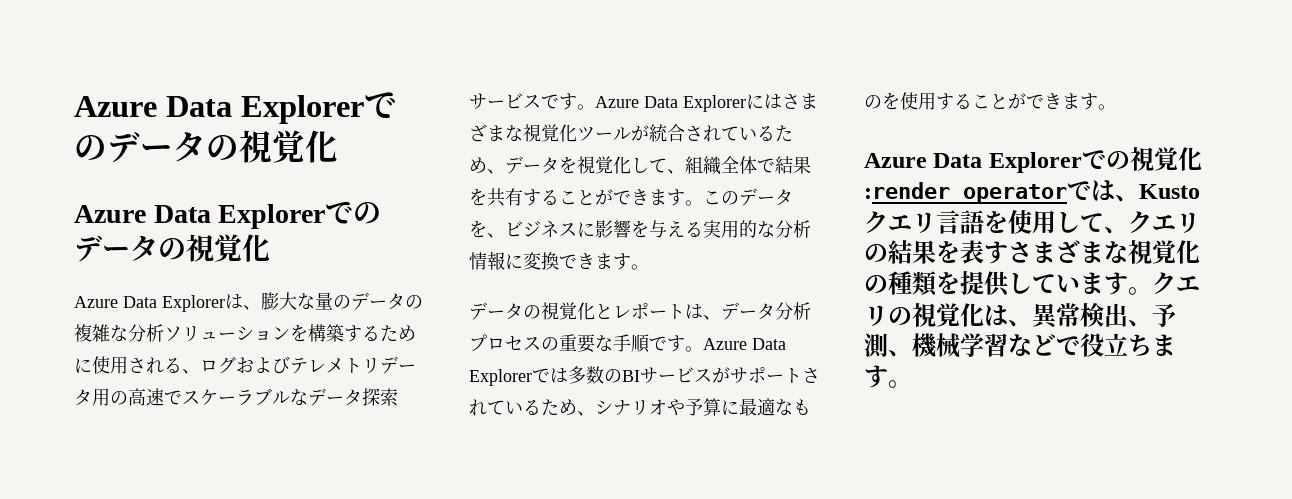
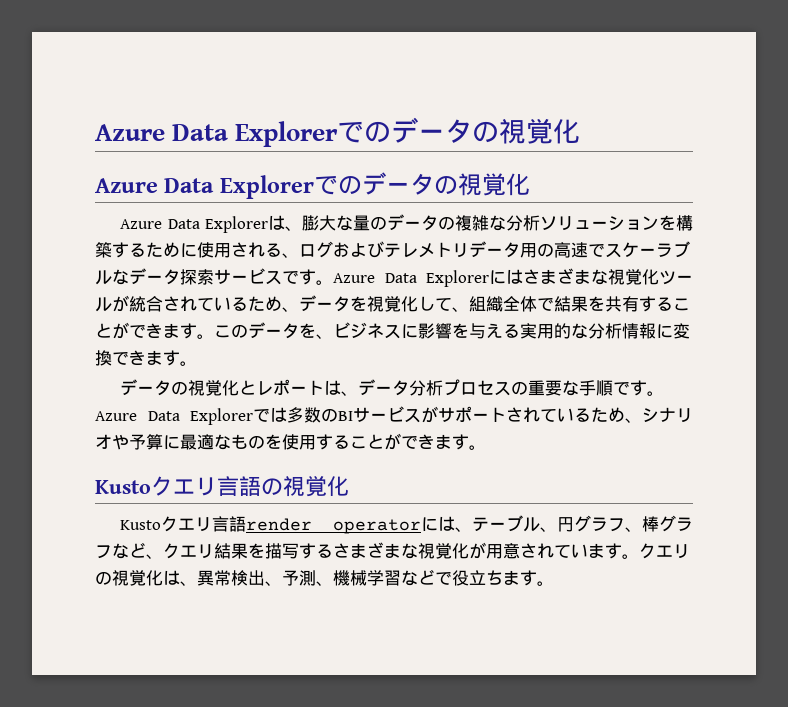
[864,147,1202,173] [864,180,1200,204] [864,209,1200,234] [864,240,1200,264] [864,271,1032,297] Azure Data Explorerでの視覚化:render operatorでは、Kustoクエリ言語を使用して、クエリの結果を表すさまざまな視覚化の種類を提供し -> [95,476,349,497] [120,515,693,534] [95,542,554,559] Kustoクエリ言語の視覚化 // Kustoクエリ言語render operatorには、テーブル、円グラフ、棒グラフなど、クエリ結果を描写するさまざまな視覚化が用意され

